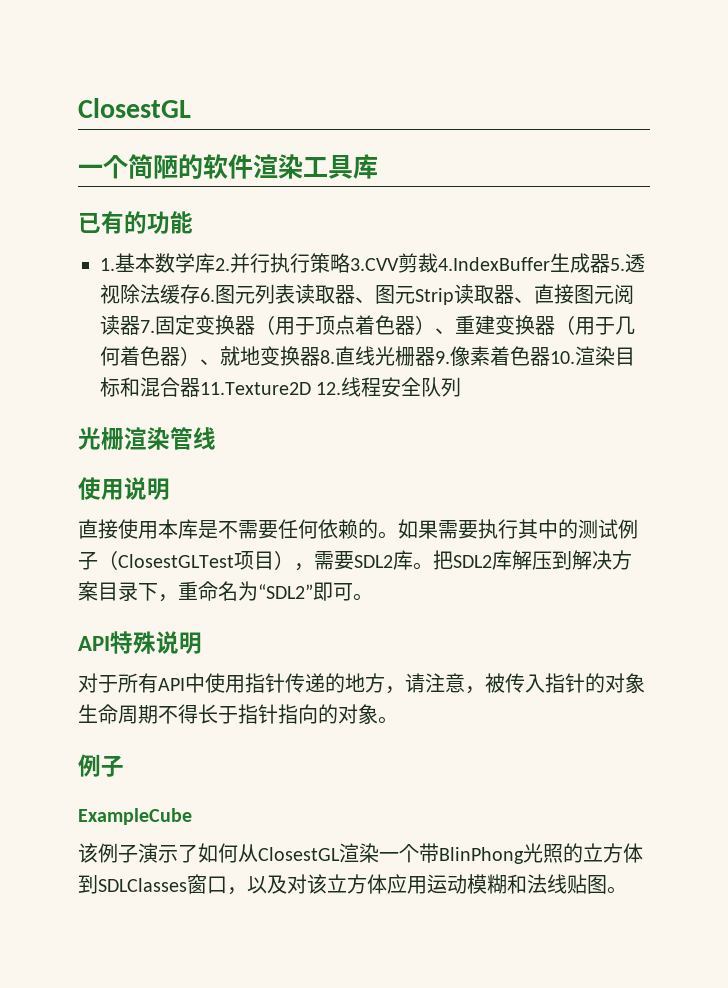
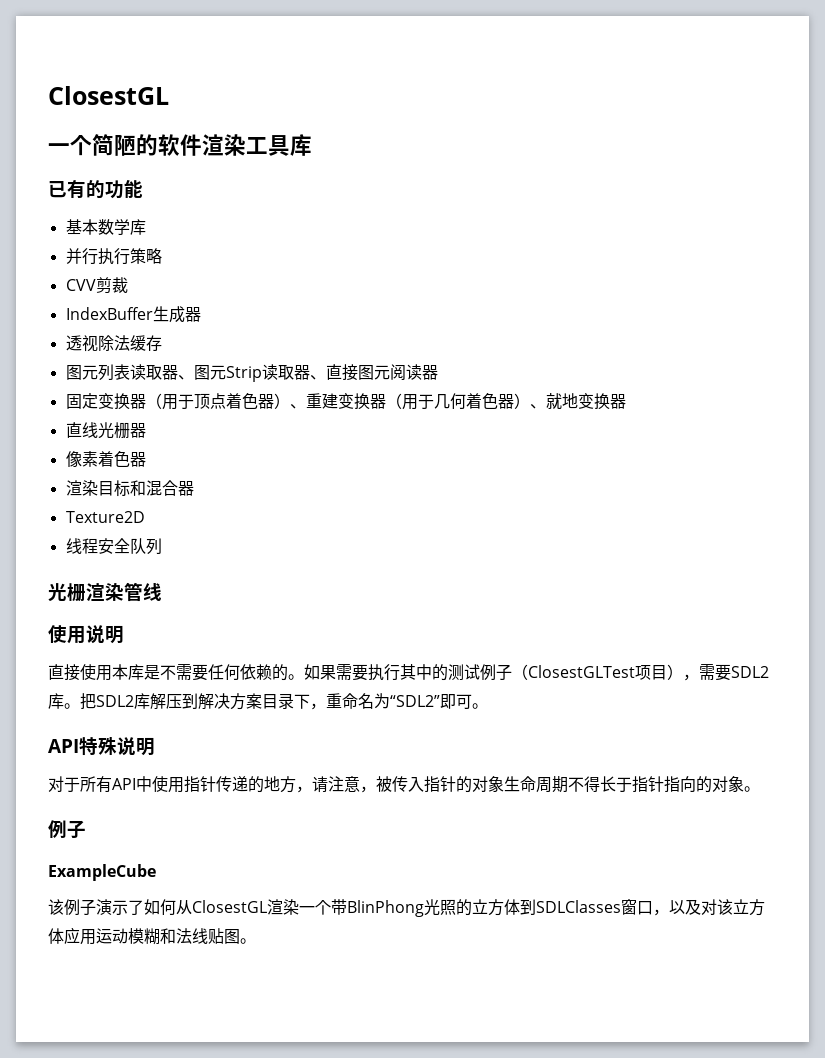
[100,258,115,271] 1. -> (143, 189) none
[215,258,230,271] 2. -> (146, 227) //
[350,258,399,271] 3.CVV -> [65,279,96,291] // CVV
[438,257,550,271] 4.IndexBuffer -> [65,307,153,320] // IndexBuffer
[610,258,625,271] 5. -> (201, 314) //
[200,288,215,302] 6. -> (162, 343) //
[140,320,155,333] 7. -> (438, 372) //
[320,350,335,364] 8. -> (626, 401) //
[435,351,450,364] 9. -> (146, 430) //
[550,351,575,364] 10. -> (146, 459) //
[200,382,342,395] 11.Texture2D 12. -> [65,511,145,523] // Texture2D //

